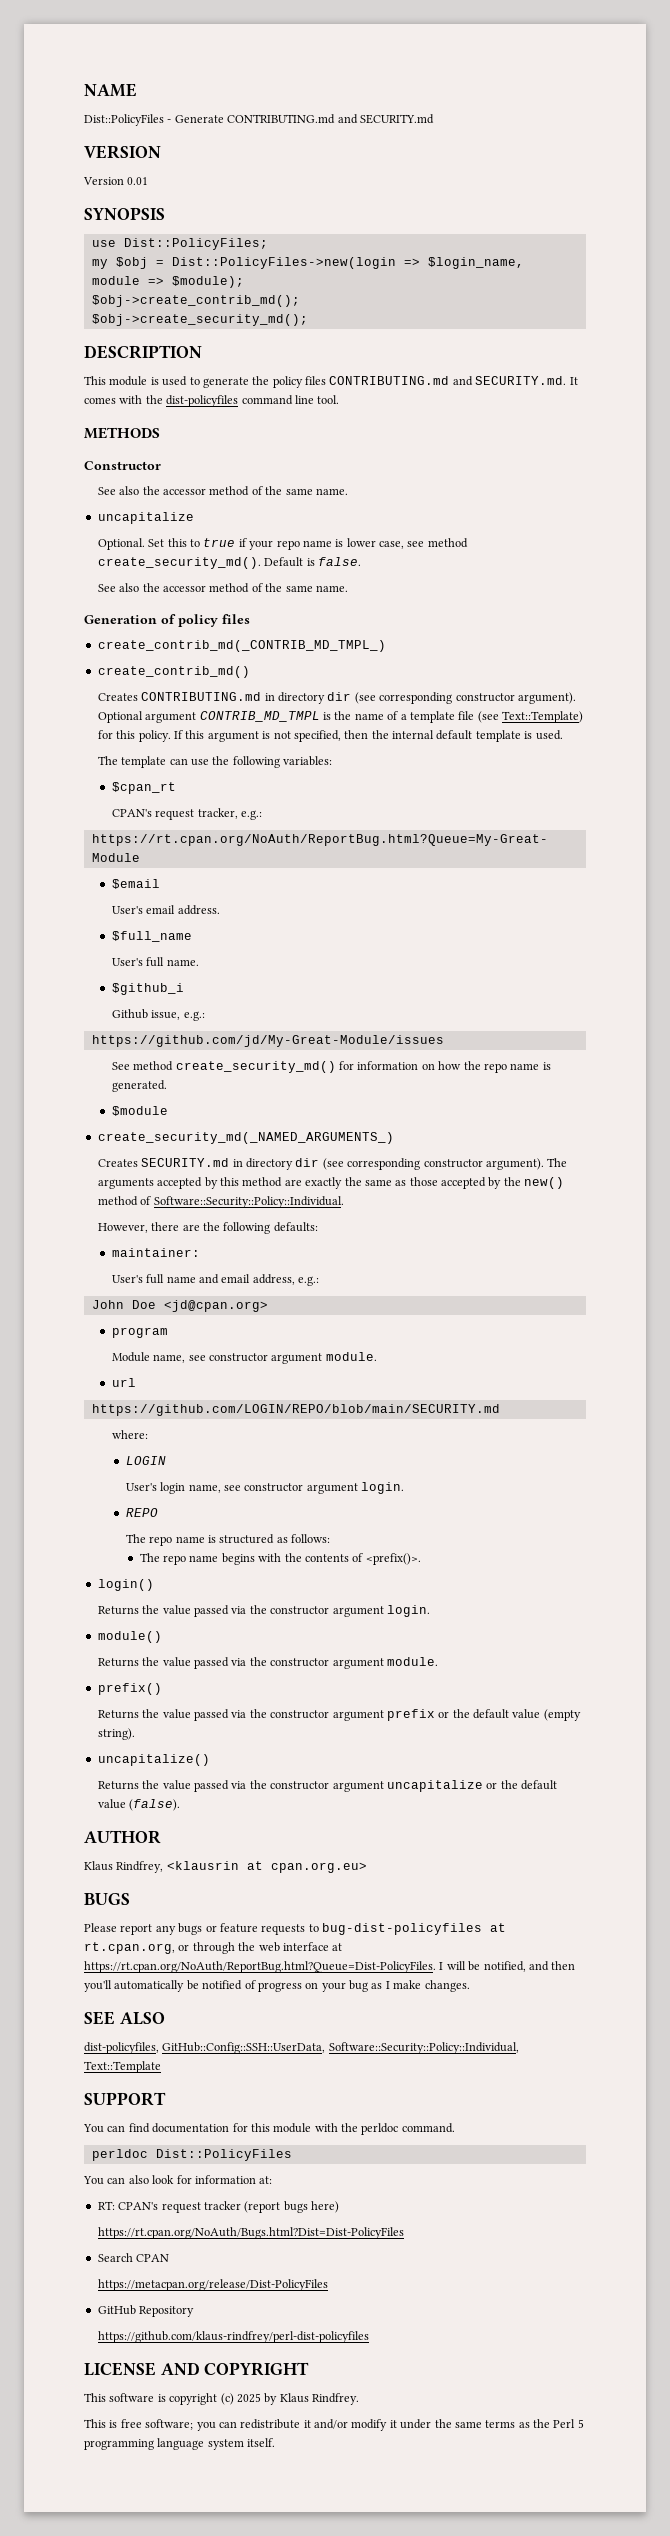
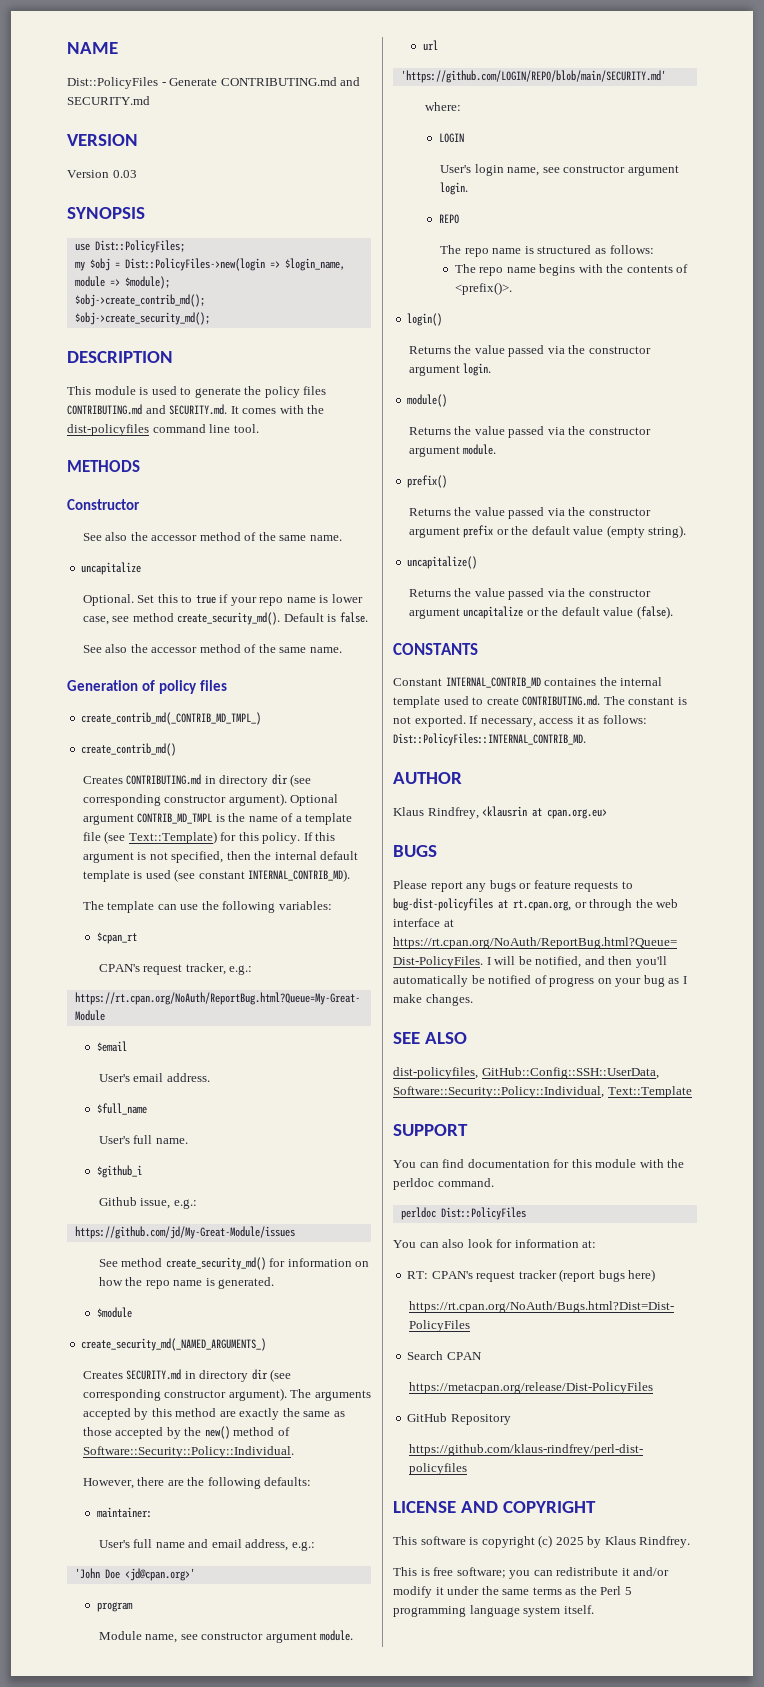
[127,177,149,185] 0.01 -> [112,170,137,178] 0.03
[535,730,563,740] used. -> [145,869,351,882] used (see constant INTERNAL_CONTRIB_MD).
[91,1300,268,1312] John Doe <jd@cpan.org> -> [74,1568,195,1581] 'John Doe <jd@cpan.org>'
[91,1404,500,1416] https://github.com/LOGIN/REPO/blob/main/SECURITY.md -> [400,70,666,83] 'https://github.com/LOGIN/REPO/blob/main/SECURITY.md'
(181, 1805) none -> [393,643,478,655] [393,677,663,688] [393,695,687,708] [393,715,647,727] [393,733,586,746] // CONSTANTS // Constant INTERNAL_CONTRIB_MD containes the internal template used to create CONTRIBUTING.md. The constant is not exported. If necessary, access it as follows: Dist::PolicyFiles::INTERNAL_CONTRIB_MD.

